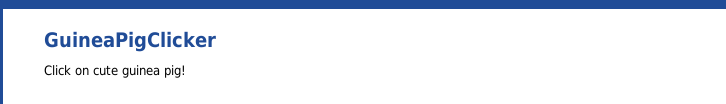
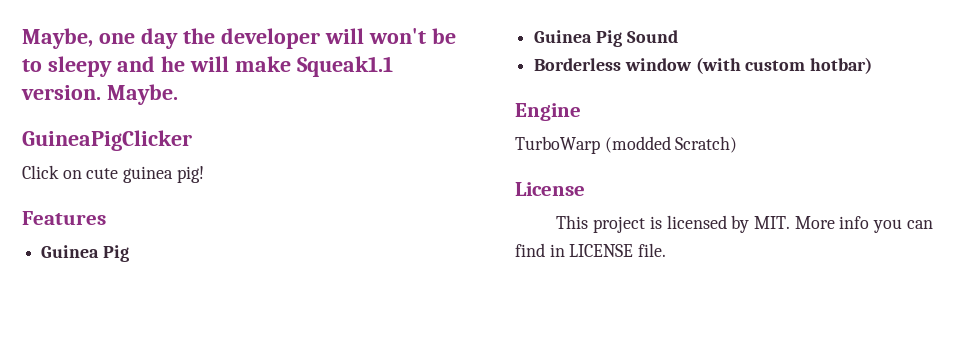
(44, 41) none -> [22,28,456,49] [22,56,393,77] [21,84,178,105] Maybe, one day the developer will won't be to sleepy and he will make Squeak1.1 version. Maybe. //
(186, 71) none -> [22,211,106,225] [41,245,129,262] [534,30,678,47] [534,57,873,74] [515,103,581,121] [515,136,738,154] [515,182,585,196] [556,215,933,233] [515,243,667,257] // Features // Guinea Pig // Guinea Pig Sound // Borderless window (with custom hotbar) // Engine // TurboWarp (modded Scratch) // License // This project is licensed by MIT. More info you can find in LICENSE file.

